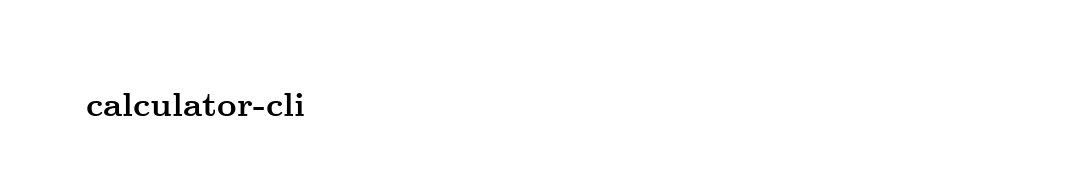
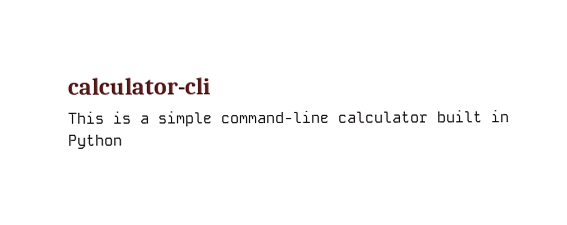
(305, 104) none -> [67,110,510,127] [68,134,123,149] // This is a simple command-line calculator built in Python

